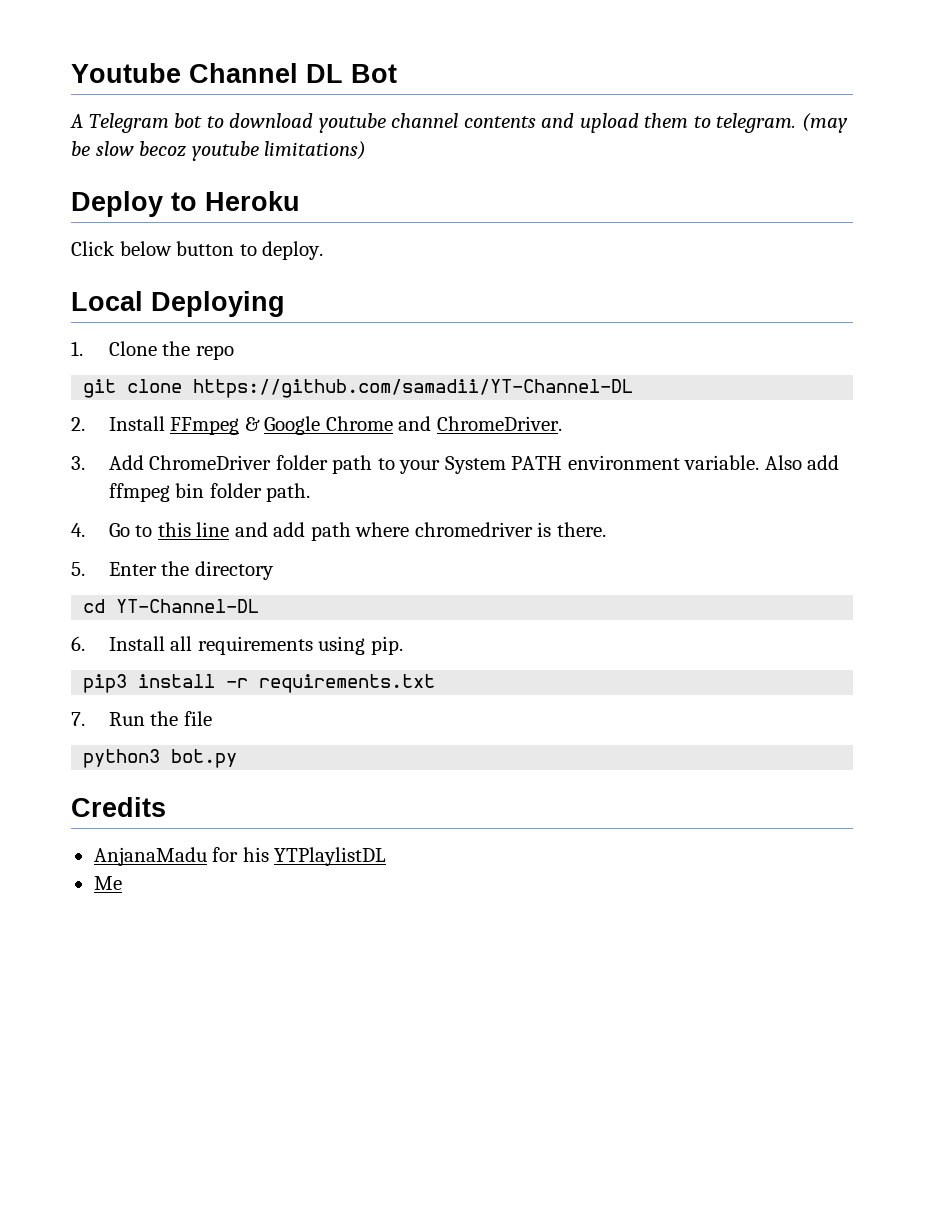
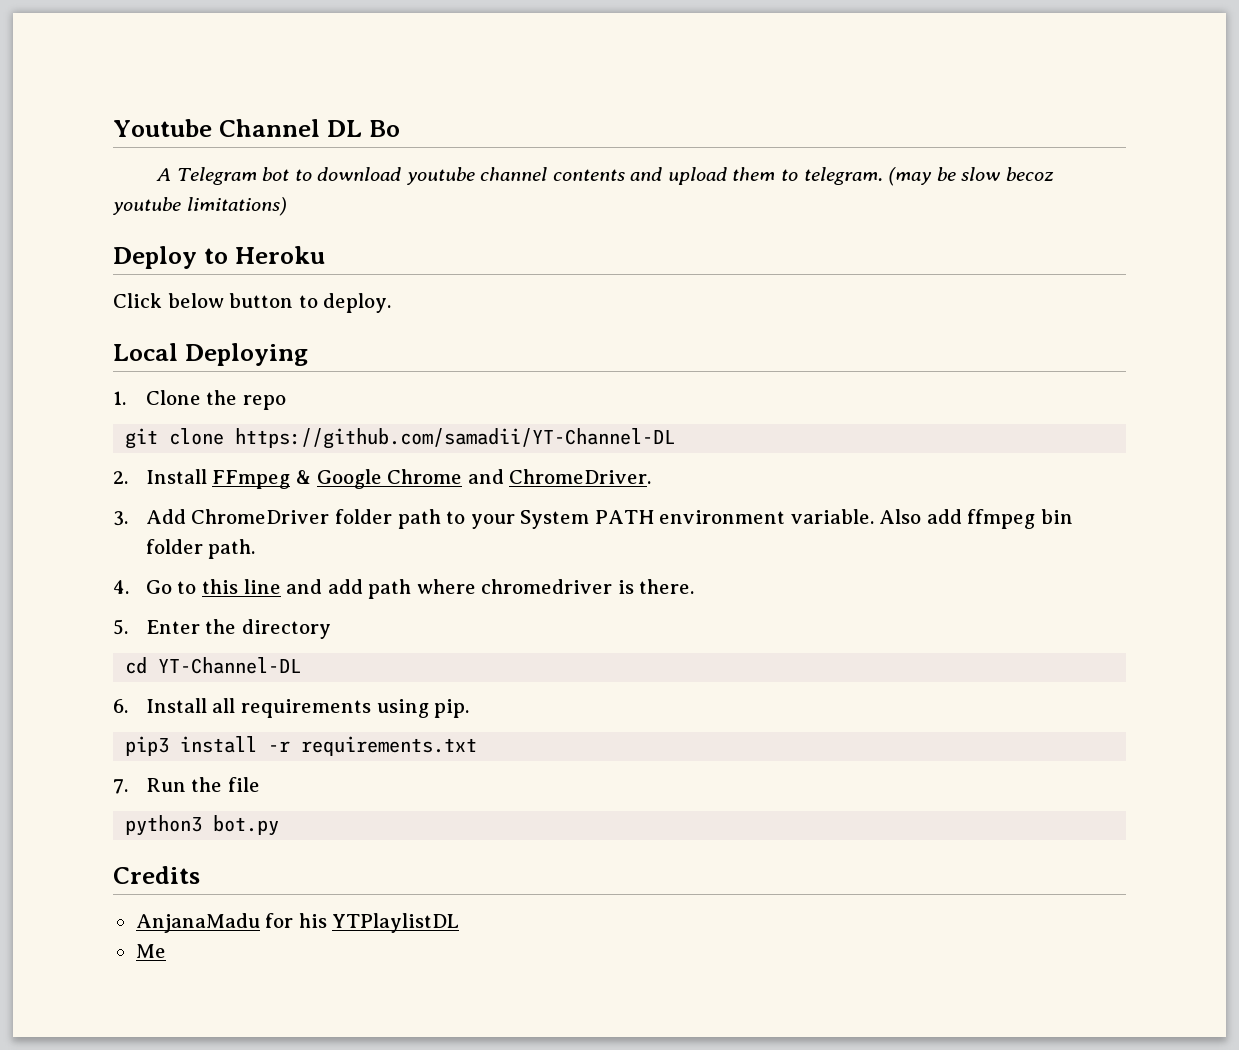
[351,64,397,83] Bot -> [368,120,400,137] Bo

